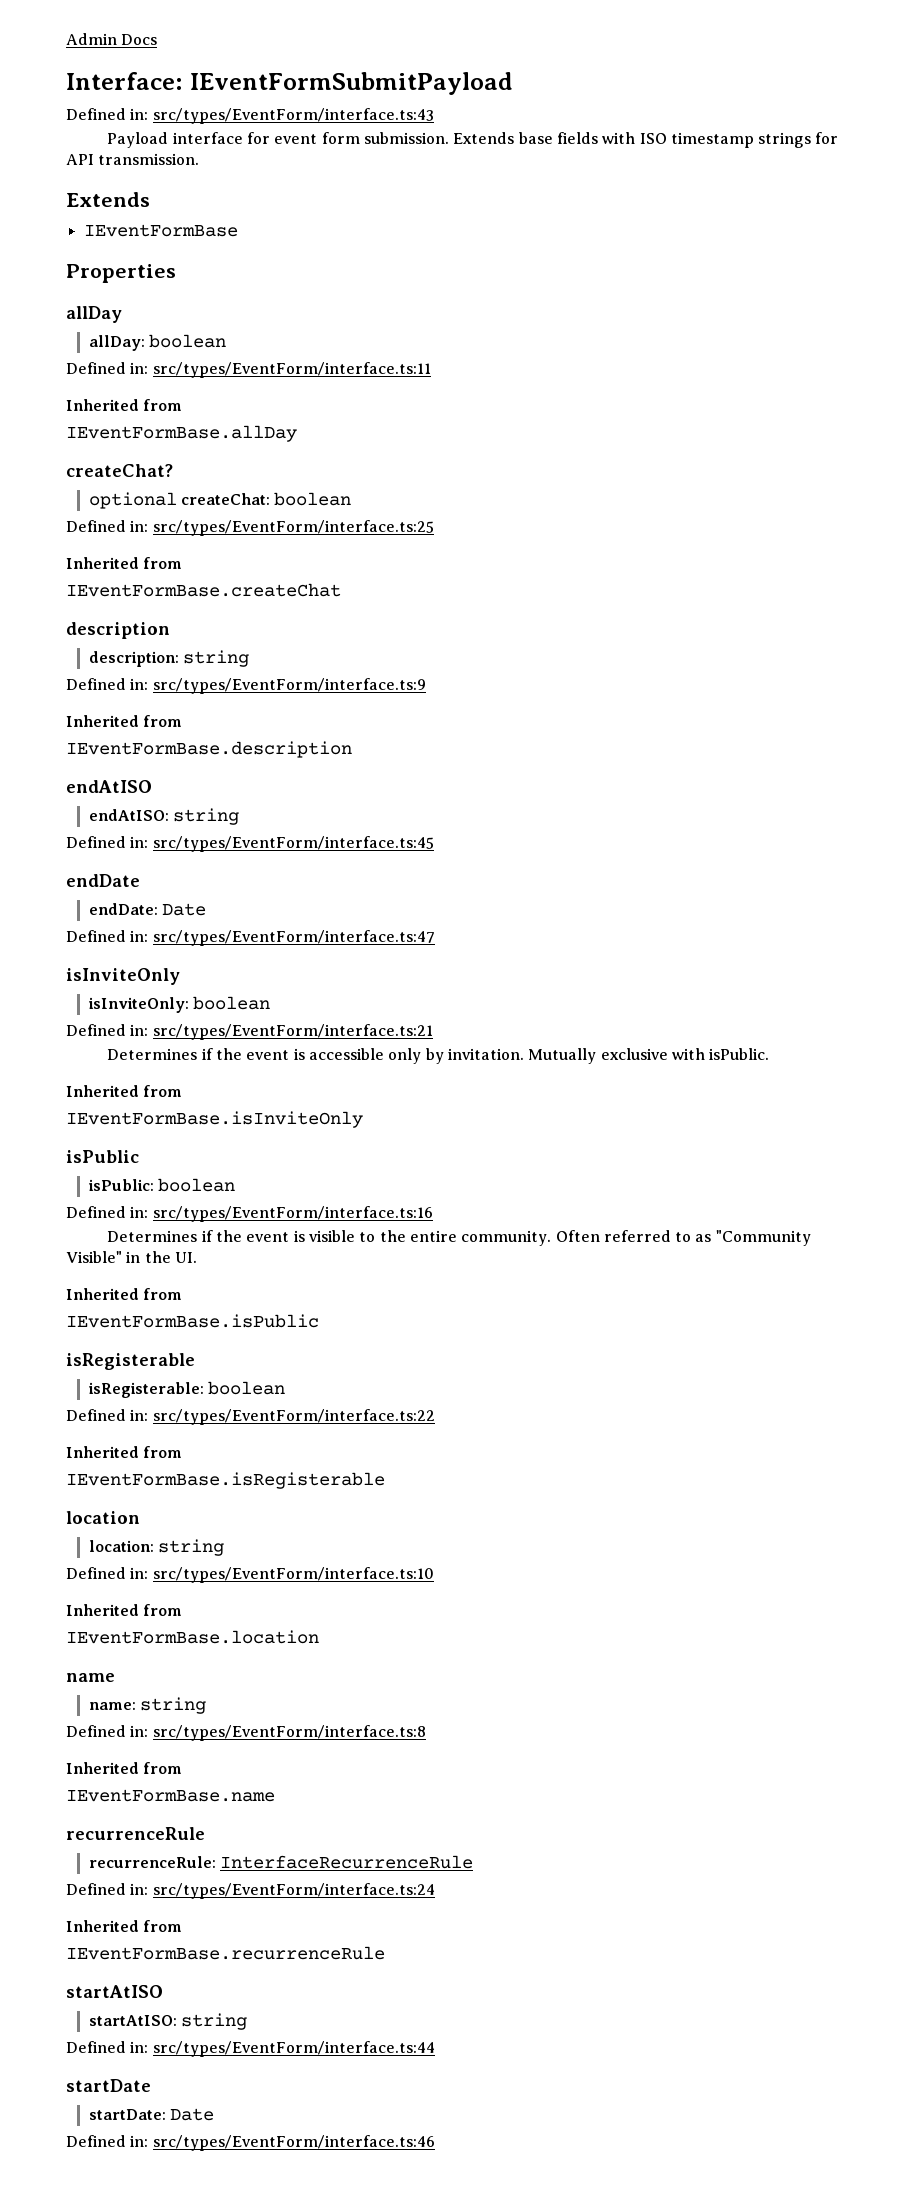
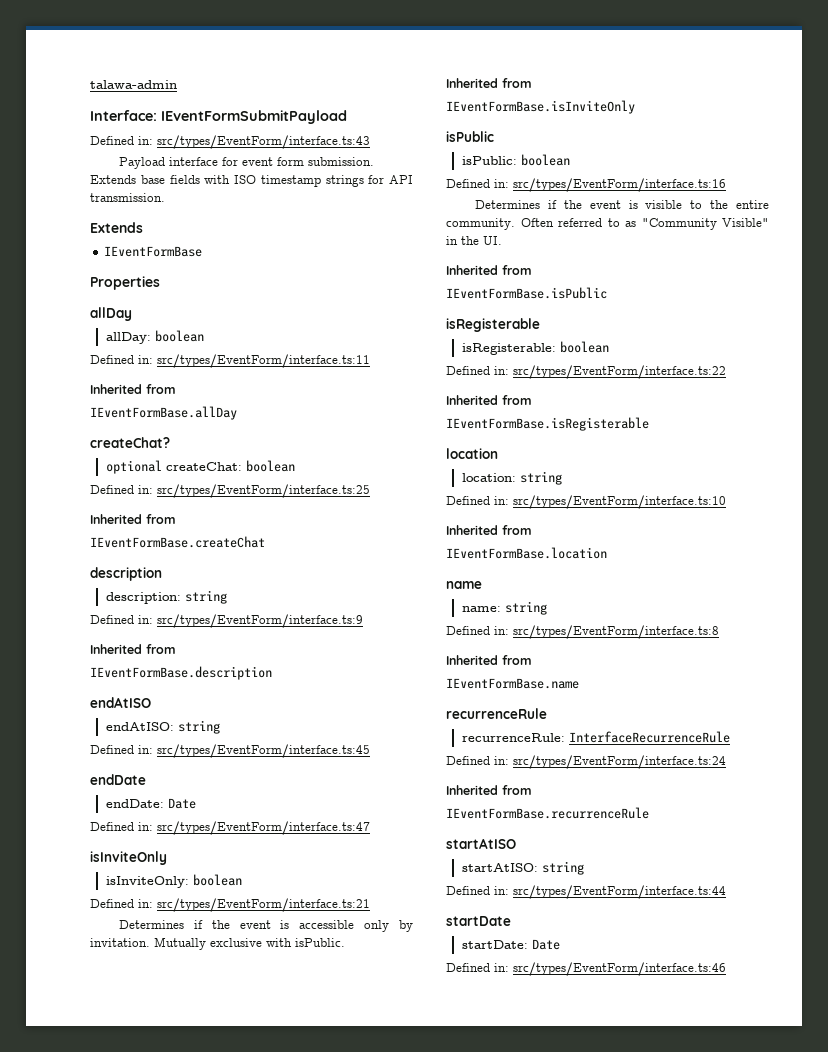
[66,33,158,45] Admin Docs -> [90,80,177,89] talawa-admin

